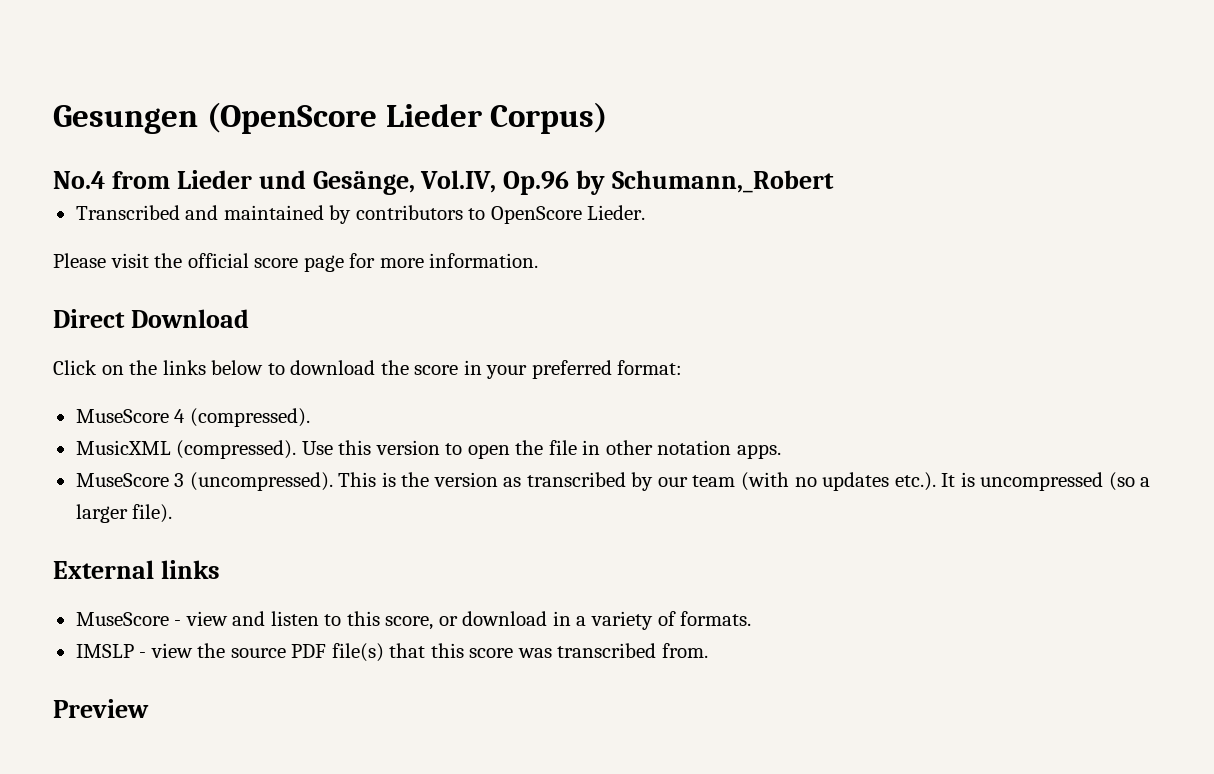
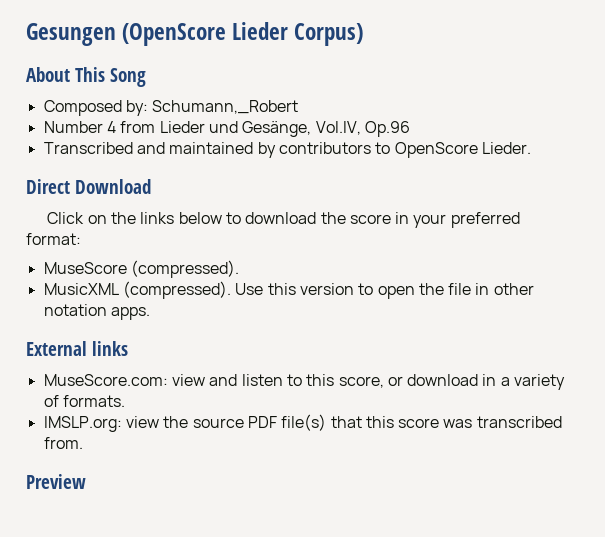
[53,171,105,189] No.4 -> [26,67,147,87] [43,100,299,116] [43,121,116,133] About This Song // Composed by: Schumann,_Robert // Number 4
[576,170,835,195] by Schumann,_Robert -> (410, 129) none
[53,253,539,272] // Please visit the official score page for more information. -> (531, 148) none
[174,409,186,423] 4 -> (127, 268) none
[75,472,1151,491] [75,504,173,523] // MuseScore 3 (uncompressed). This is the version as transcribed by our team (with no updates etc.). It is uncompressed (so a larger file). -> (150, 313) none
[75,612,182,626] MuseScore - -> [43,374,168,386] MuseScore.com:
[75,644,147,658] IMSLP - -> [43,416,122,432] IMSLP.org:

